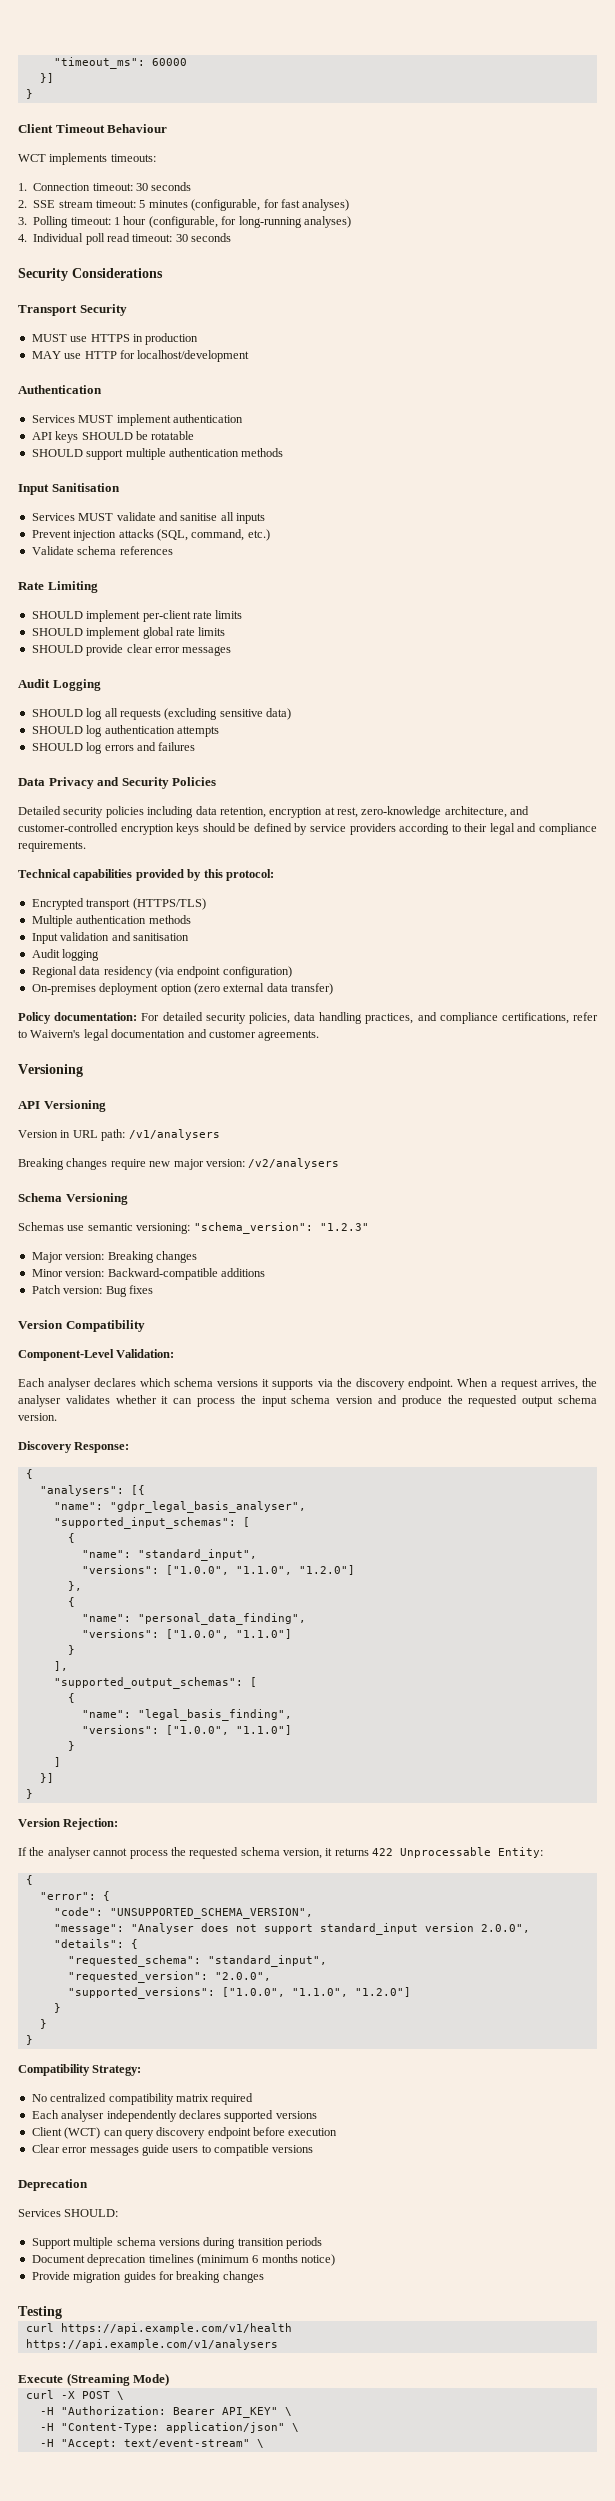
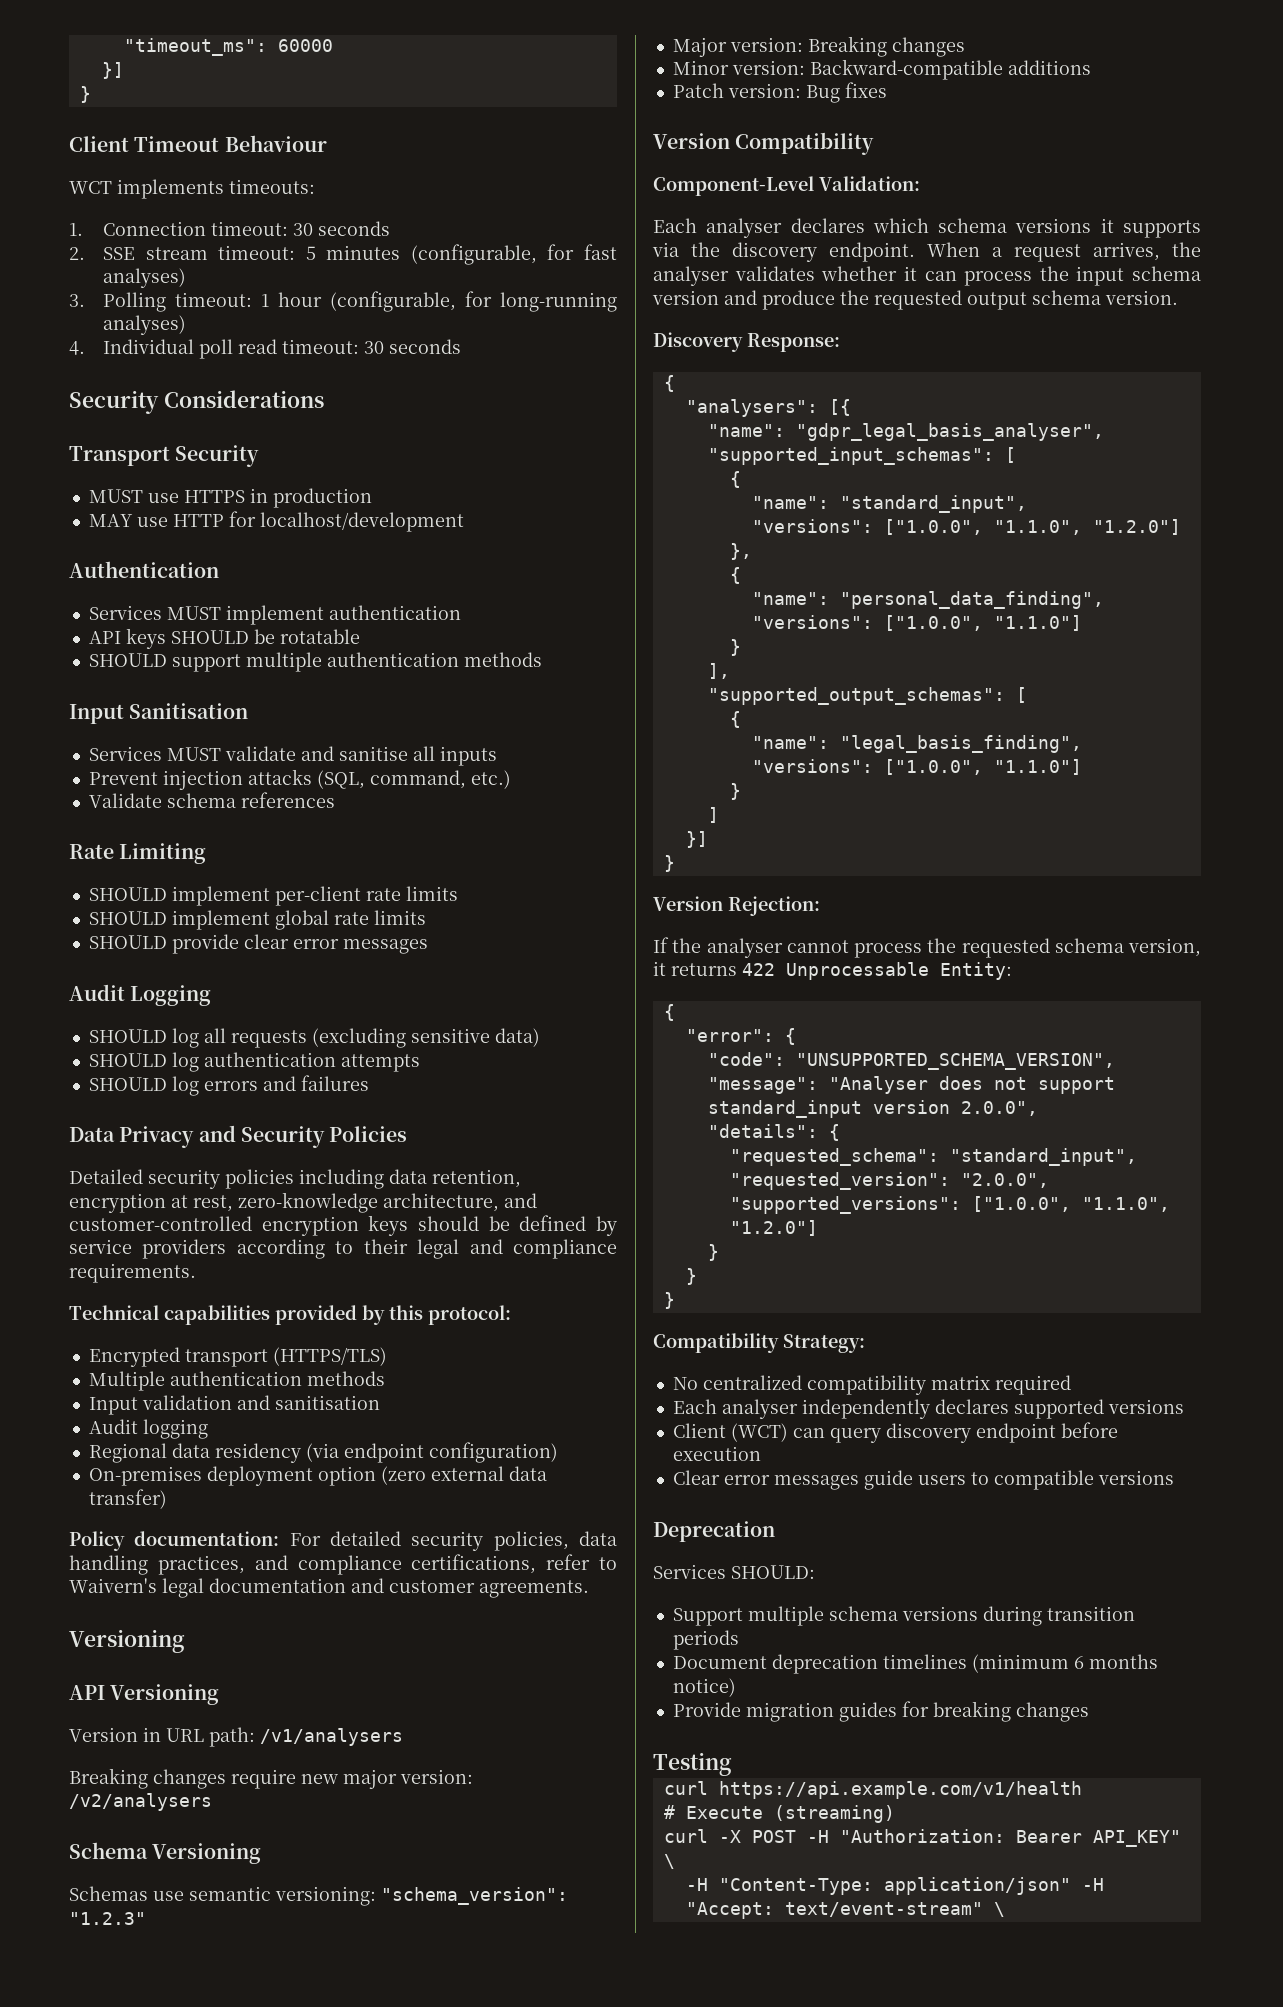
[25,2339,278,2350] [18,2373,170,2386] https://api.example.com/v1/analysers // Execute (Streaming Mode) -> [663,1805,895,1823] # Execute (streaming)
[116,2391,124,2400] \ // -> (796, 1836) none
[291,2423,299,2432] \ // -> (1071, 1886) none

